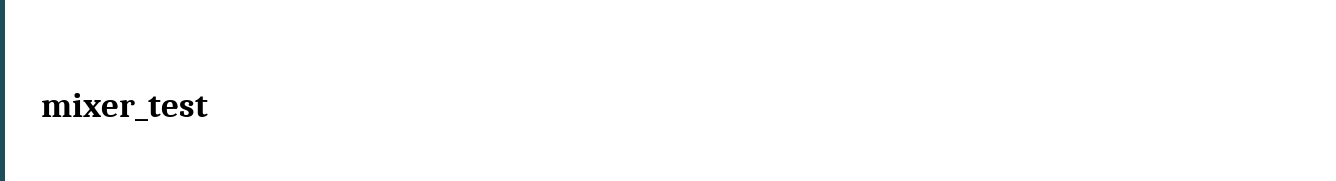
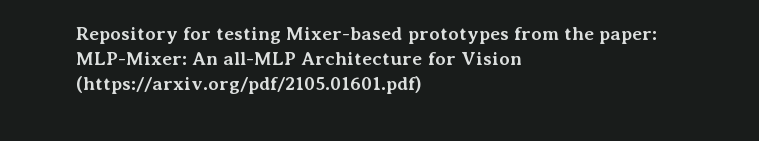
[41,93,208,121] mixer_test -> [76,27,657,44] [76,52,522,65] [76,76,422,94] Repository for testing Mixer-based prototypes from the paper: MLP-Mixer: An all-MLP Architecture for Vision (https://arxiv.org/pdf/2105.01601.pdf)

